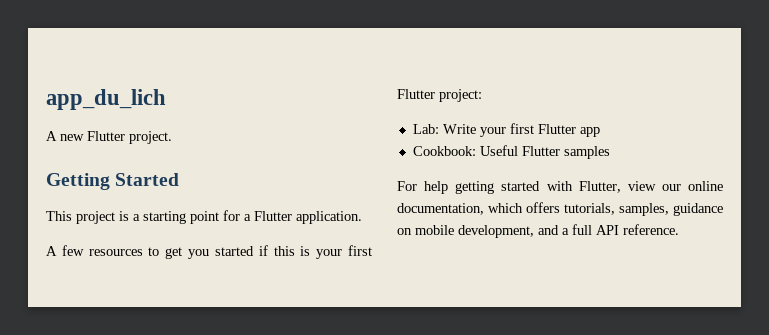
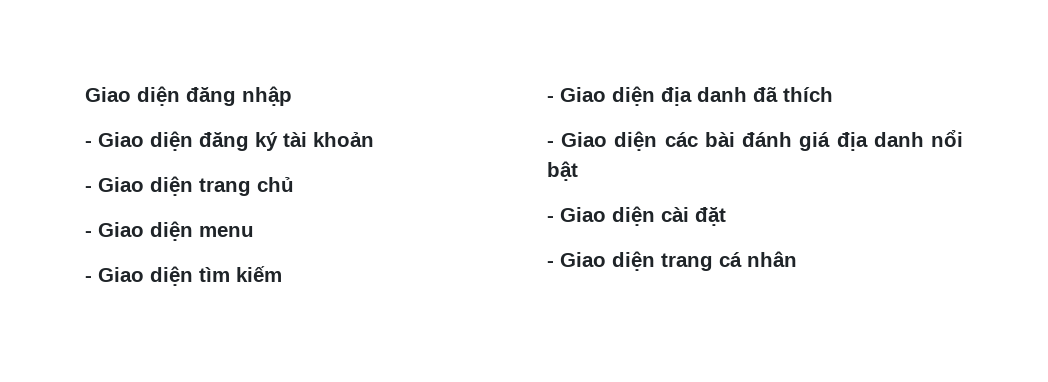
[46,89,166,110] [46,131,172,144] [46,173,180,190] [46,210,362,224] [46,245,372,259] [397,89,482,102] [412,123,600,137] [412,145,610,159] [397,181,723,194] [397,202,723,216] [397,224,679,238] app_du_lich // A new Flutter project. // Getting Started // This project is a starting point for a Flutter application. // A few resources to get you started if this is your first Flutter project: // Lab: Write your first Flutter app // Cookbook: Useful Flutter samples // For help getting started with Flutter, view our online documentation, which offers tutorials, samples, guidance on mobile development, and a full API reference. -> [85,86,292,106] [85,131,374,151] [85,176,294,196] [85,221,254,241] [85,266,282,286] [547,86,833,106] [547,130,963,151] [547,161,578,181] [547,206,726,226] [547,251,797,271] Giao diện đăng nhập // - Giao diện đăng ký tài khoản // - Giao diện trang chủ // - Giao diện menu // - Giao diện tìm kiếm // - Giao diện địa danh đã thích // - Giao diện các bài đánh giá địa danh nổi bật // - Giao diện cài đặt // - Giao diện trang cá nhân

